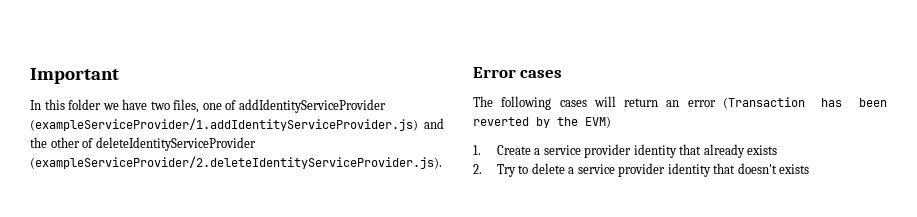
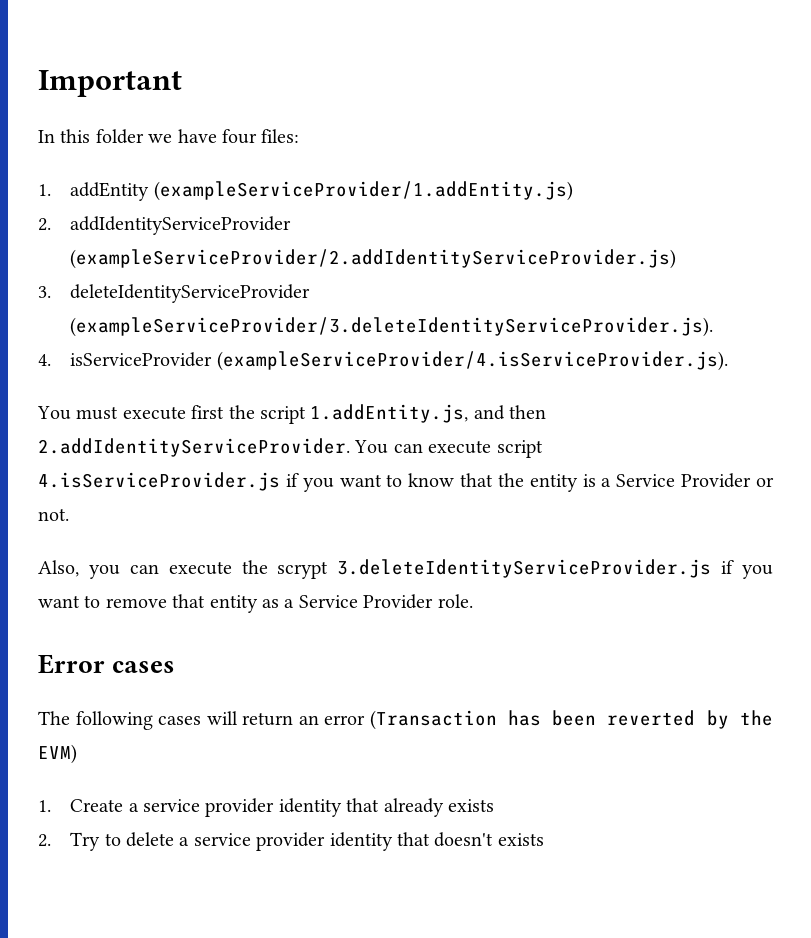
[150,99,386,113] [30,118,444,131] [30,137,256,151] [30,156,442,169] two files, one of addIdentityServiceProvider (exampleServiceProvider/1.addIdentityServiceProvider.js) and the other of deleteIdentityServiceProvider (exampleServiceProvider/2.deleteIdentityServiceProvider.js). -> [222,129,300,144] [38,181,573,201] [38,216,292,235] [70,249,677,269] [38,284,311,303] [70,317,714,337] [38,351,728,371] [37,404,547,424] [38,438,543,458] [38,472,774,492] [38,508,69,521] [38,559,773,579] [38,594,473,613] four files: // 1. addEntity (exampleServiceProvider/1.addEntity.js) // 2. addIdentityServiceProvider (exampleServiceProvider/2.addIdentityServiceProvider.js) // 3. deleteIdentityServiceProvider (exampleServiceProvider/3.deleteIdentityServiceProvider.js). // 4. isServiceProvider (exampleServiceProvider/4.isServiceProvider.js). // You must execute first the script 1.addEntity.js, and then 2.addIdentityServiceProvider. You can execute script 4.isServiceProvider.js if you want to know that the entity is a Service Provider or not. // Also, you can execute the scrypt 3.deleteIdentityServiceProvider.js if you want to remove that entity as a Service Provider role.

